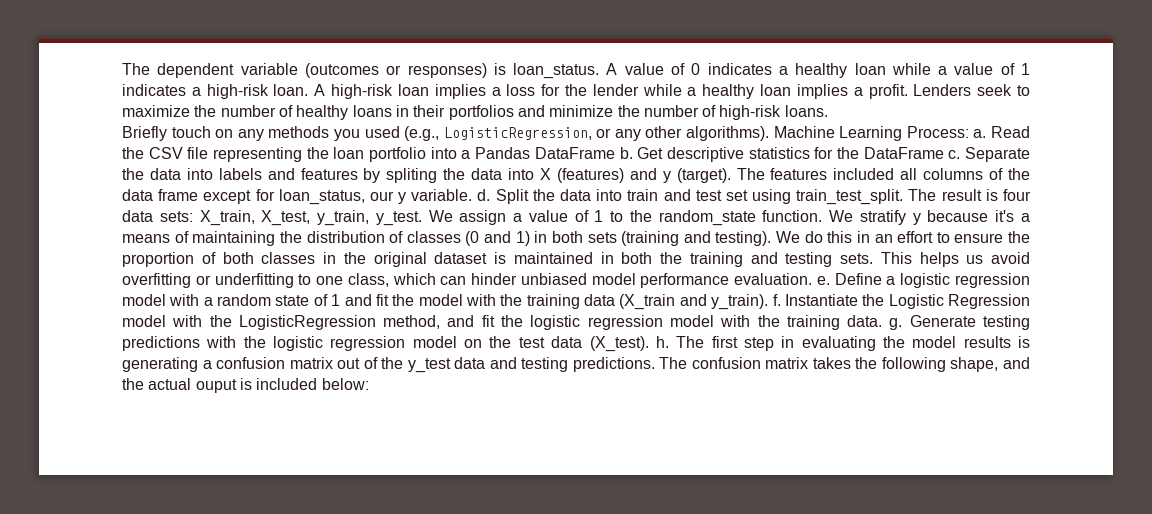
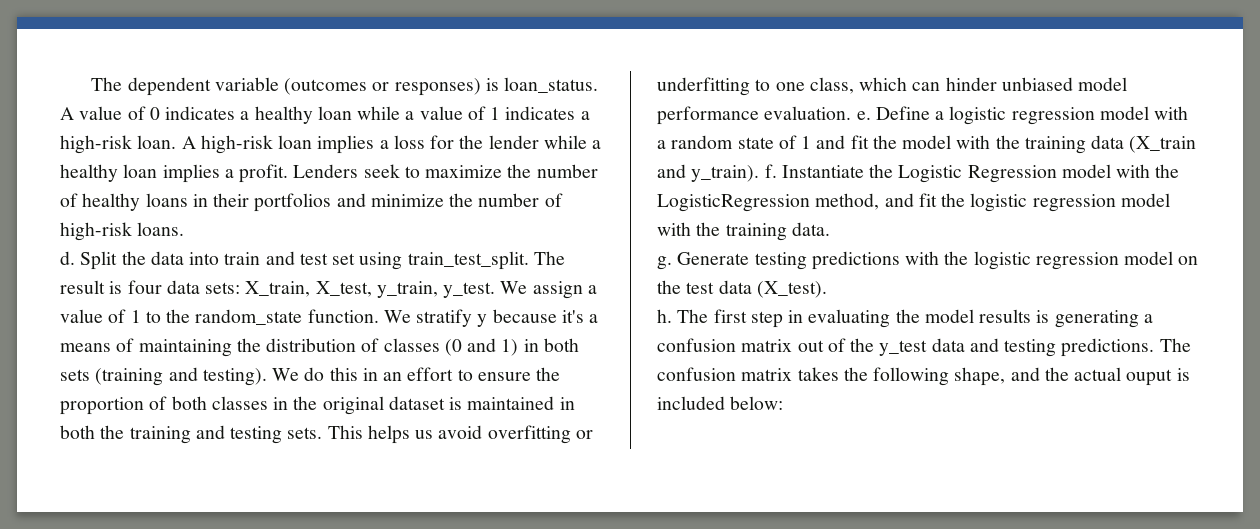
[122,126,1030,141] [122,147,1031,162] [122,168,1030,183] [122,189,473,205] Briefly touch on any methods you used (e.g., LogisticRegression, or any other algorithms). Machine Learning Process: a. Read the CSV file representing the loan portfolio into a Pandas DataFrame b. Get descriptive statistics for the DataFrame c. Separate the data into labels and features by spliting the data into X (features) and y (target). The features included all columns of the data frame except for loan_status, our y variable. -> (185, 229) none
(883, 321) none -> (830, 229) //
(649, 344) none -> (827, 289) //

